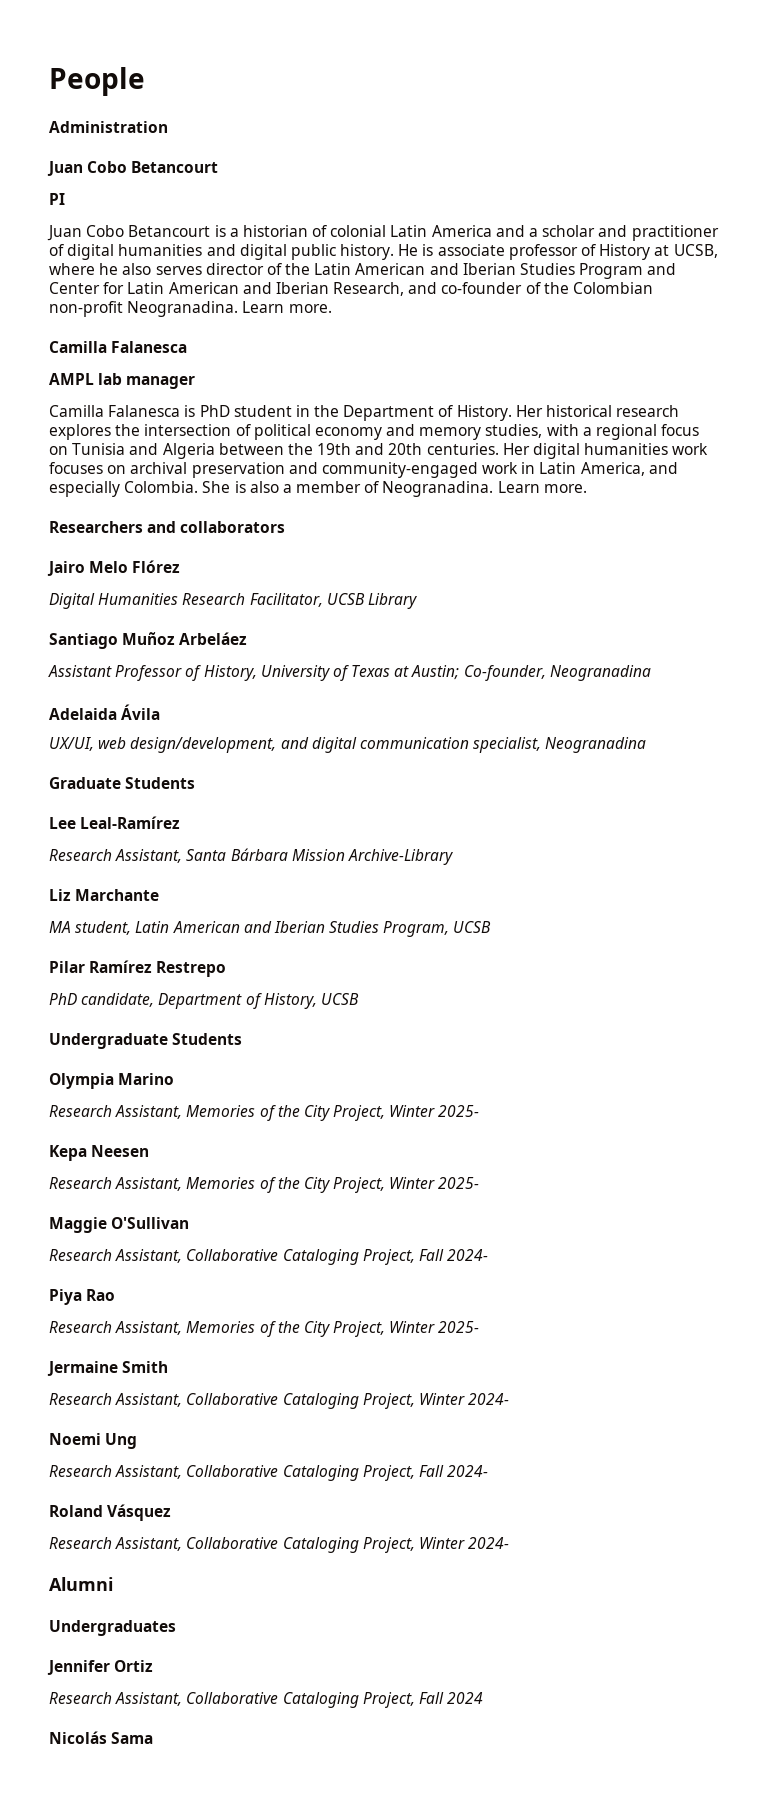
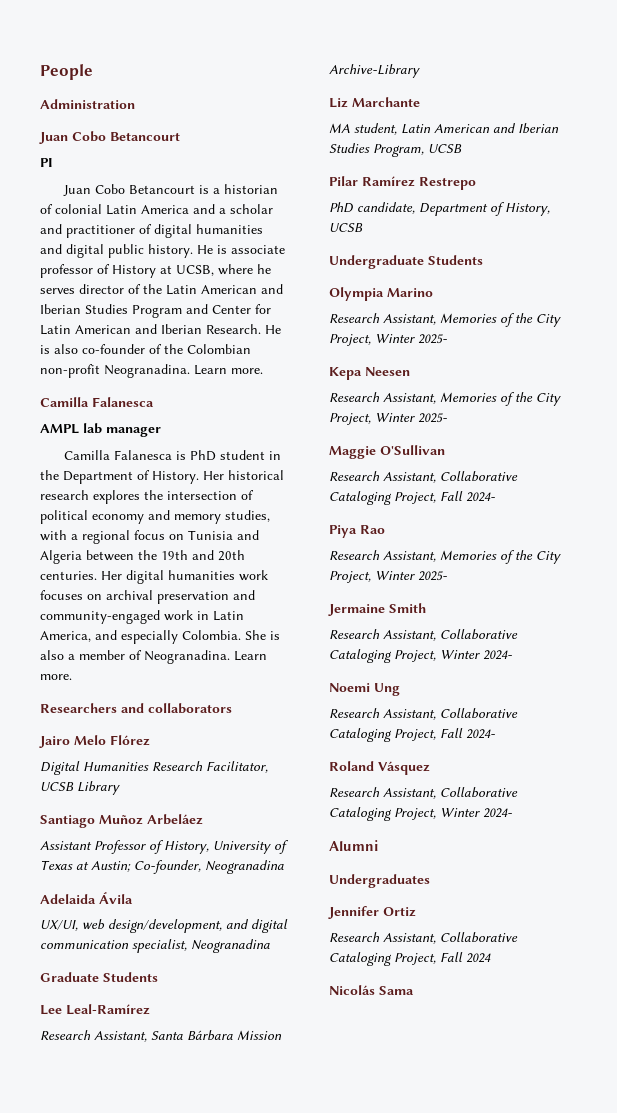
[122,263,152,275] also -> (271, 269) none
[333,282,438,296] Research, and -> [206,324,281,334] [40,344,78,354] Research. He is also

